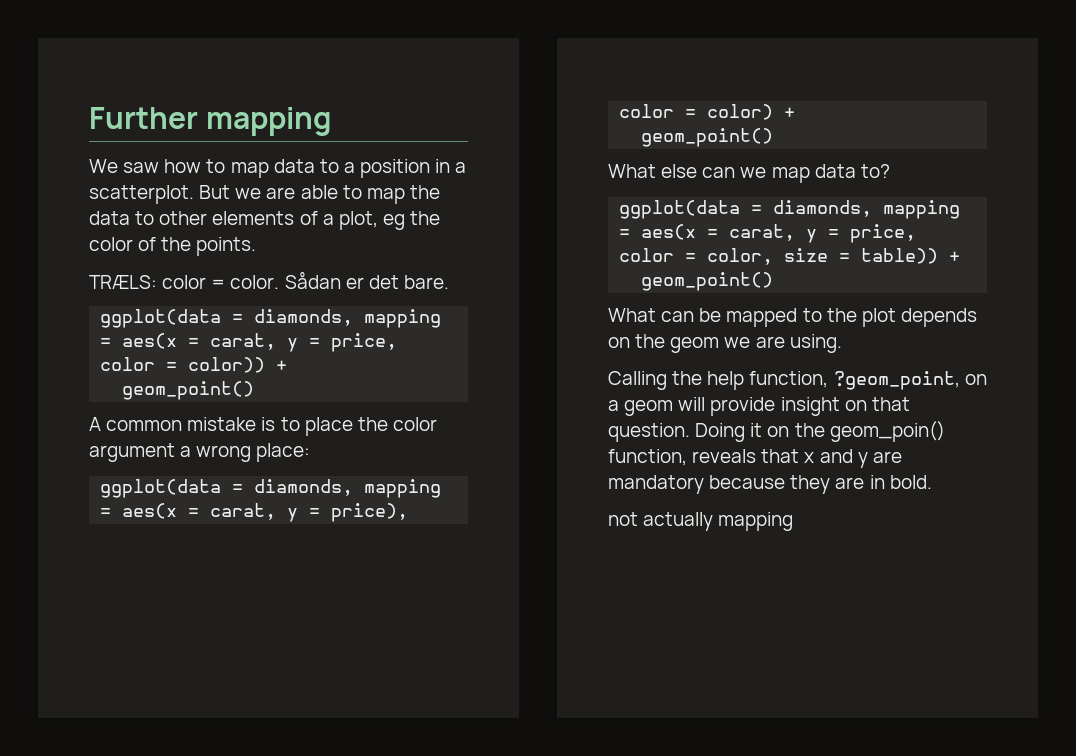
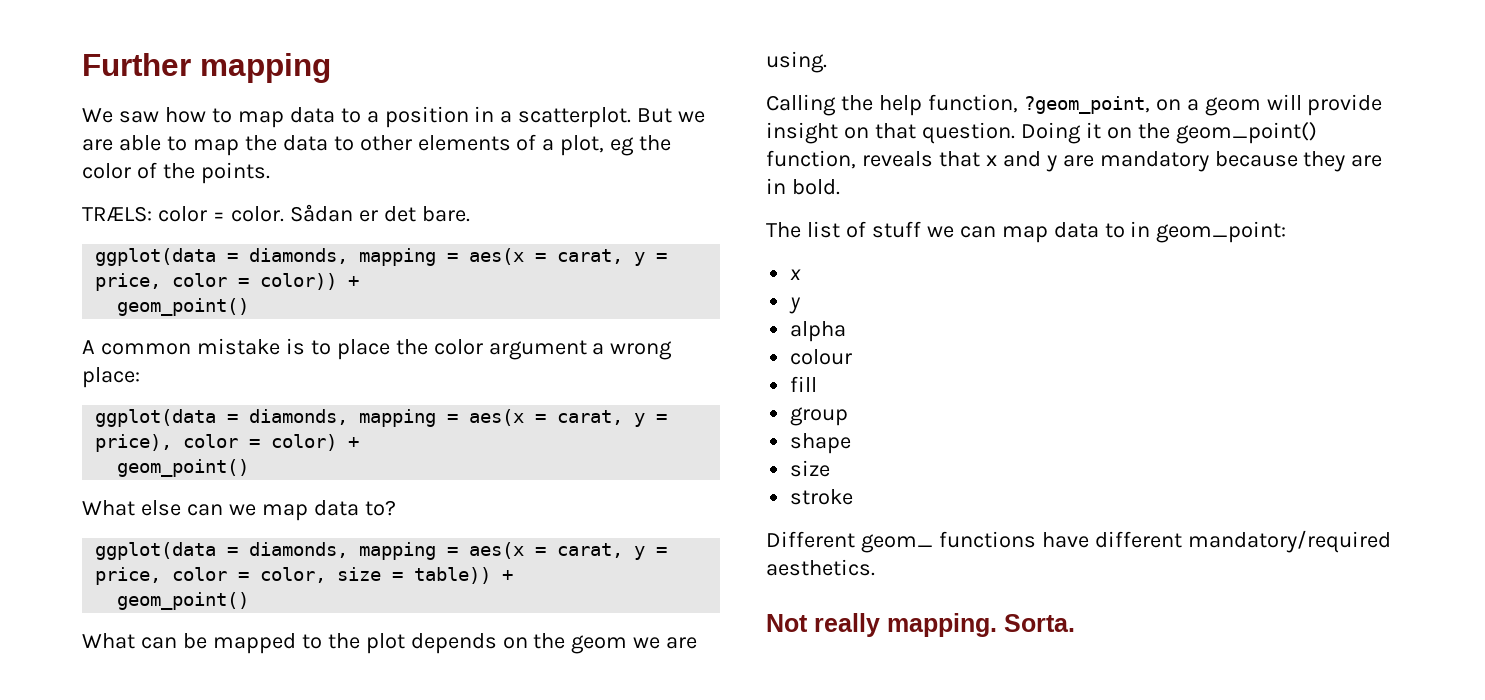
[829,421,945,442] geom_poin() -> [1175,122,1317,144] geom_point()
[608,512,794,531] not actually mapping -> [766,221,1287,243] [790,269,802,280] [789,297,802,314] [790,321,847,342] [790,349,853,365] [790,376,818,392] [790,407,849,426] [790,433,852,454] [790,460,831,477] [790,489,854,505] [766,530,1391,553] [766,559,875,576] [766,613,1075,637] The list of stuff we can map data to in geom_point: // x // y // alpha // colour // fill // group // shape // size // stroke // Different geom_ functions have different mandatory/required aesthetics. // Not really mapping. Sorta.

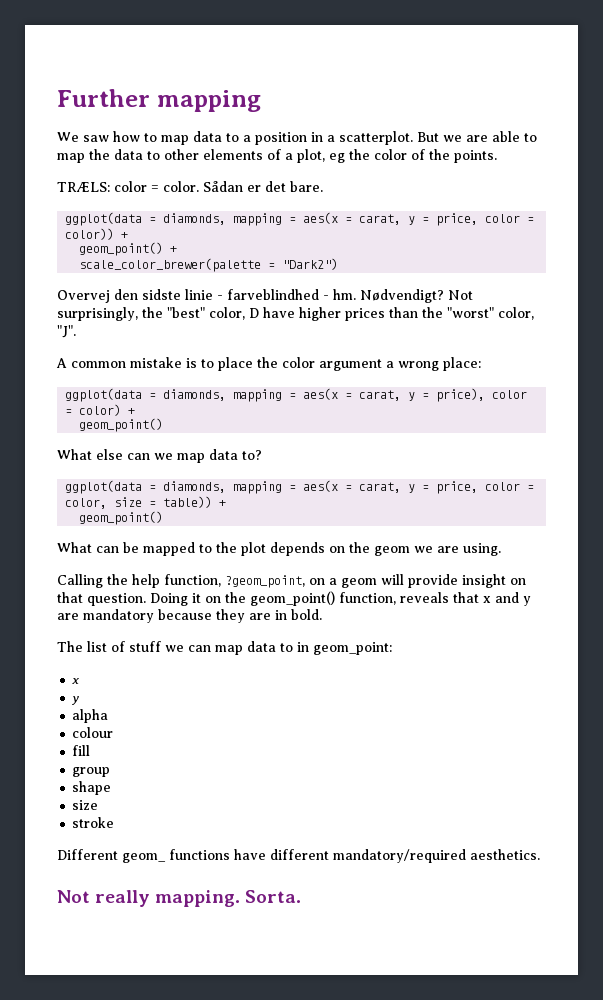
(250, 307) none -> [170,246,178,253] [79,258,339,272] [57,289,473,303] [57,307,534,321] [57,325,76,338] + // scale_color_brewer(palette = "Dark2") // Overvej den sidste linie - farveblindhed - hm. Nødvendigt? Not surprisingly, the "best" color, D have higher prices than the "worst" color, "J".

